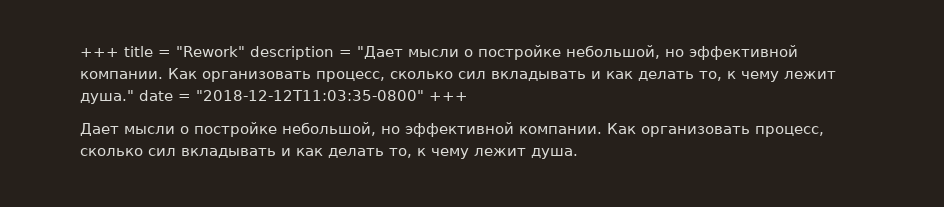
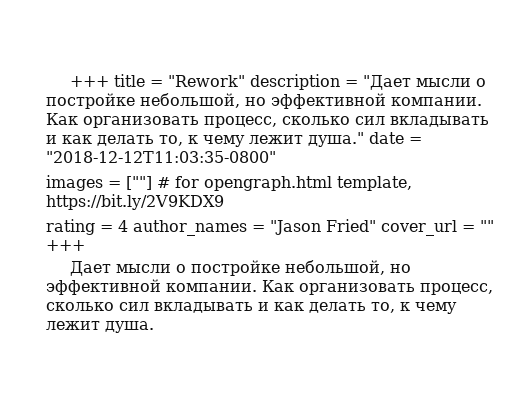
(424, 95) none -> [46,175,412,191] [46,194,224,210] [46,219,494,236] // images = [""] # for opengraph.html template, https://bit.ly/2V9KDX9 // rating = 4 author_names = "Jason Fried" cover_url = ""

